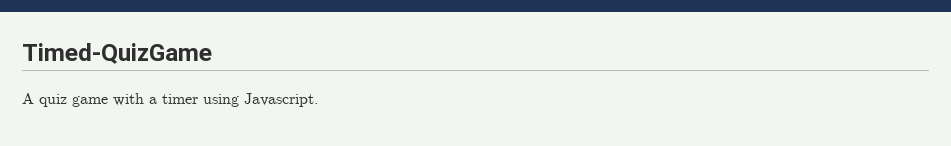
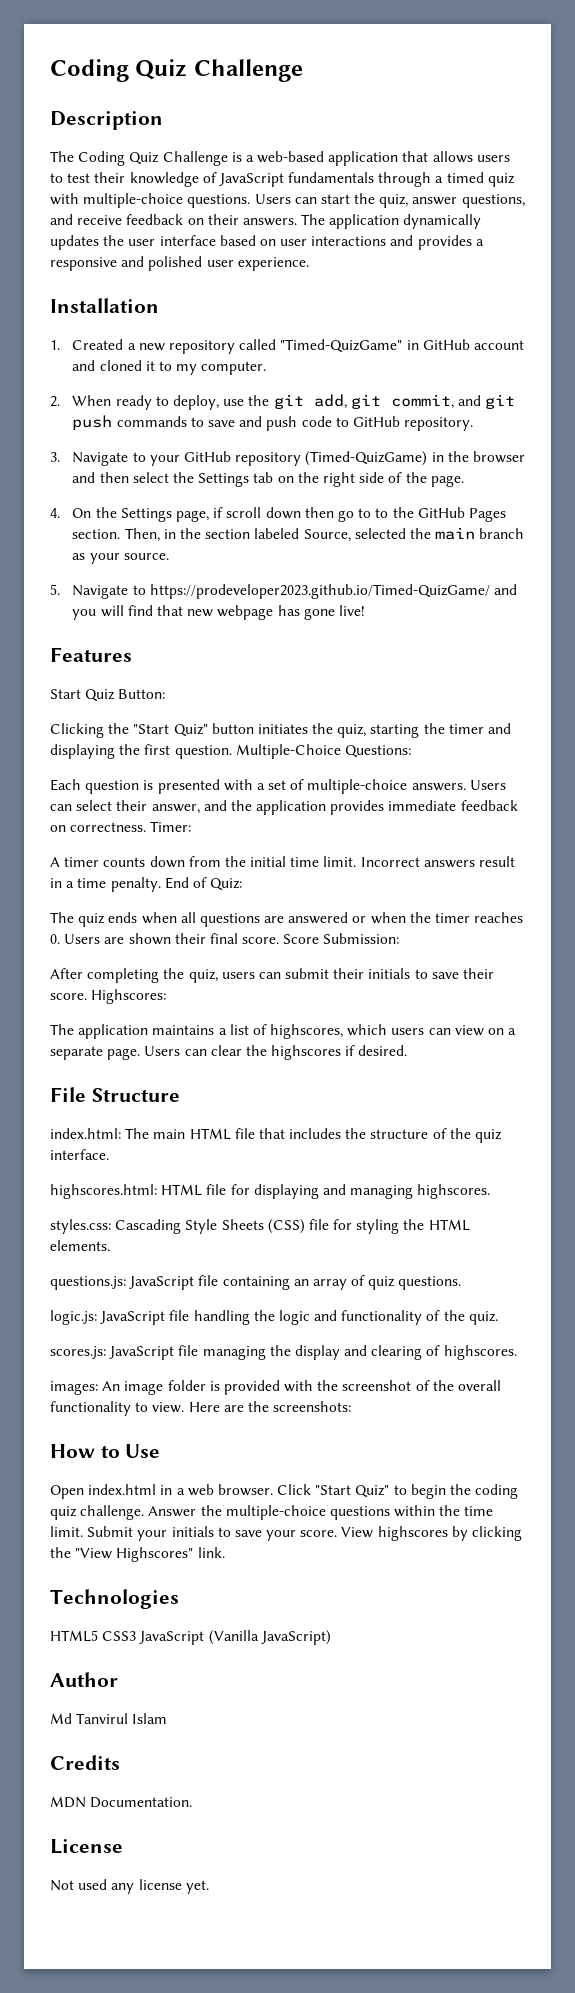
[22,43,212,64] [22,93,318,107] Timed-QuizGame // A quiz game with a timer using Javascript. -> [50,59,303,82] [50,111,163,130] [50,151,510,166] [50,172,515,187] [50,193,525,208] [50,214,482,229] [50,235,484,250] [50,256,309,271] [50,298,159,313] [50,339,524,354] [72,360,267,375] [50,394,516,410] [72,415,474,431] [50,451,525,466] [72,472,464,487] [50,507,506,522] [72,527,525,542] [72,553,169,564] [50,584,518,599] [72,605,365,620] [50,647,132,662] [50,689,166,702] [50,723,512,738] [50,744,411,759] [50,779,506,794] [50,800,518,815] [50,821,192,832] [50,856,516,868] [50,877,243,892] [50,912,524,927] [50,933,400,945] [50,968,495,983] [50,989,167,1004] [50,1024,517,1039] [50,1045,408,1060] [50,1087,180,1102] [50,1128,503,1143] [50,1149,109,1160] [50,1184,491,1199] [50,1219,470,1234] [50,1240,110,1251] [50,1275,462,1290] [50,1310,498,1325] [50,1345,517,1360] [50,1380,502,1395] [50,1401,352,1416] [50,1444,161,1458] [50,1484,519,1499] [50,1505,494,1520] [50,1526,523,1541] [50,1547,225,1562] [50,1589,179,1609] [50,1630,331,1645] [50,1672,118,1687] [50,1713,168,1724] [50,1755,120,1770] [50,1796,193,1808] [50,1839,123,1854] [50,1879,209,1894] Coding Quiz Challenge // Description // The Coding Quiz Challenge is a web-based application that allows users to test their knowledge of JavaScript fundamentals through a timed quiz with multiple-choice questions. Users can start the quiz, answer questions, and receive feedback on their answers. The application dynamically updates the user interface based on user interactions and provides a responsive and polished user experience. // Installation // 1. Created a new repository called "Timed-QuizGame" in GitHub account and cloned it to my computer. // 2. When ready to deploy, use the git add, git commit, and git push commands to save and push code to GitHub repository. // 3. Navigate to your GitHub repository (Timed-QuizGame) in the browser and then select the Settings tab on the right side of the page. // 4. On the Settings page, if scroll down then go to to the GitHub Pages section. Then, in the section labeled Source, selected the main branch as your source. // 5. Navigate to https://prodeveloper2023.github.io/Timed-QuizGame/ and you will find that new webpage has gone live! // Features // Start Quiz Button: // Clicking the "Start Quiz" button initiates the quiz, starting the timer and displaying the first question. Multiple-Choice Questions: // Each question is presented with a set of multiple-choice answers. Users can select their answer, and the application provides immediate feedback on correctness. Timer: // A timer counts down from the initial time limit. Incorrect answers result in a time penalty. End of Quiz: // The quiz ends when all questions are answered or when the timer reaches 0. Users are shown their final score. Score Submission: // After completing the quiz, users can submit their initials to save their score. Highscores: // The application maintains a list of highscores, which users can view on a separate page. Users can clear the highscores if desired. // File Structure // index.html: The main HTML file that includes the structure of the quiz interface. // highscores.html: HTML file for displaying and managing highscores. // styles.css: Cascading Style Sheets (CSS) file for styling the HTML elements. // questions.js: JavaScript file containing an array of quiz questions. // logic.js: JavaScript file handling the logic and functionality of the quiz. // scores.js: JavaScript file managing the display and clearing of highscores. // images: An image folder is provided with the screenshot of the overall functionality to view. Here are the screenshots: // How to Use // Open index.html in a web browser. Click "Start Quiz" to begin the coding quiz challenge. Answer the multiple-choice questions within the time limit. Submit your initials to save your score. View highscores by clicking the "View Highscores" link. // Technologies // HTML5 CSS3 JavaScript (Vanilla JavaScript) // Author // Md Tanvirul Islam // Credits // MDN Documentation. // License // Not used any license yet.

